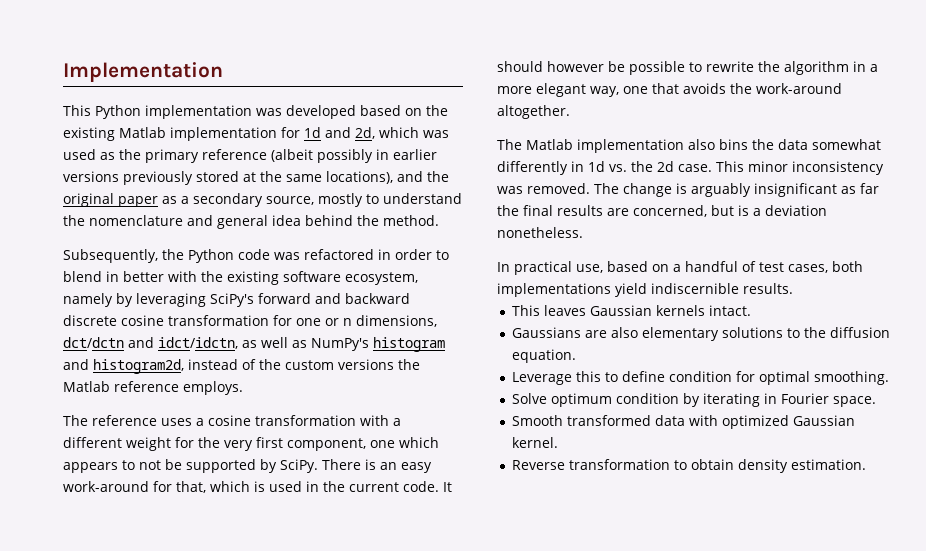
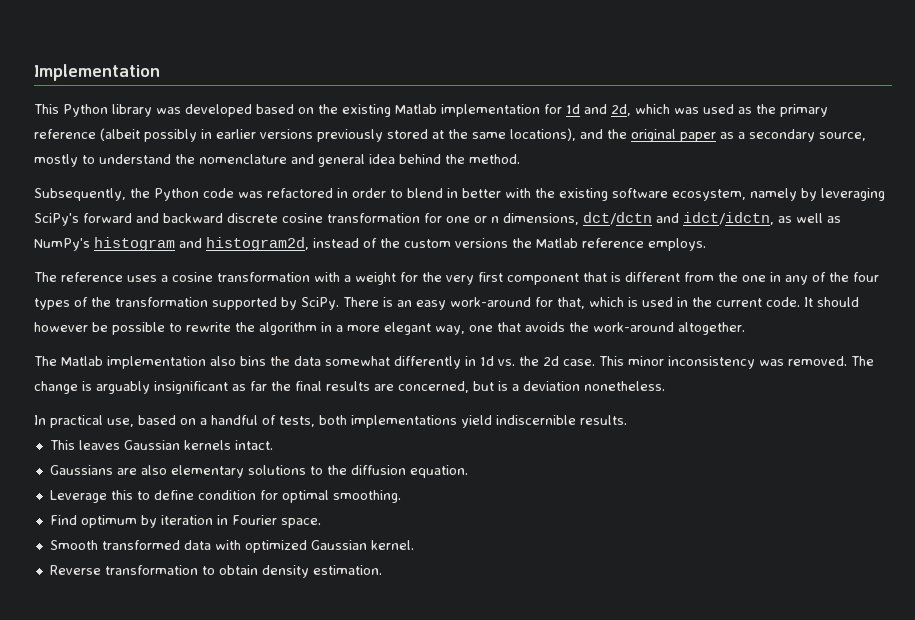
[145,105,252,119] implementation -> [112,104,152,117] library
[63,437,122,448] different -> (351, 278) none
[287,437,439,451] [63,459,182,473] component, one which appears to not be -> [507,272,879,285] [34,297,208,310] component that is different from the one in any of the four types of the transformation
[759,262,828,273] test cases, -> [279,416,315,427] tests,
[512,393,761,407] Solve optimum condition by iterating -> [49,515,213,528] Find optimum by iteration

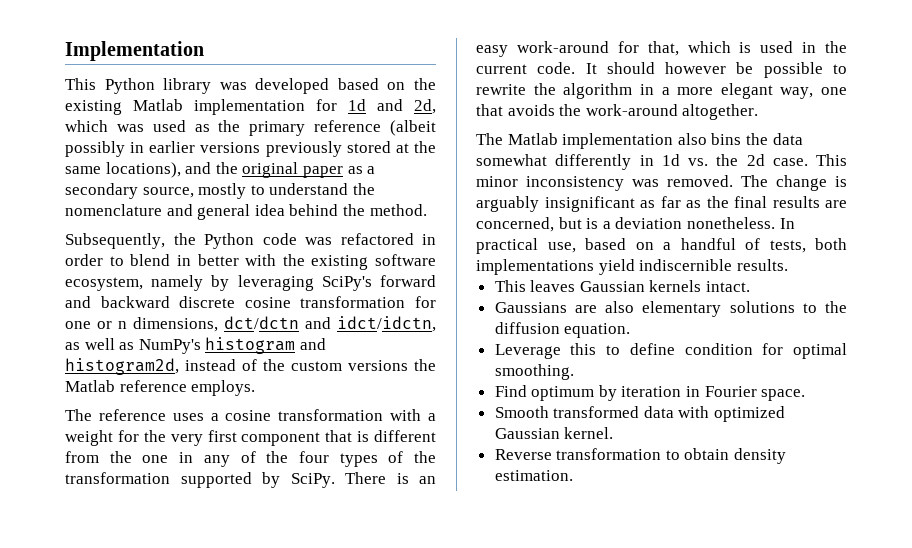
(267, 386) none -> [686,200,701,208] as
(665, 386) // -> (775, 223) none

